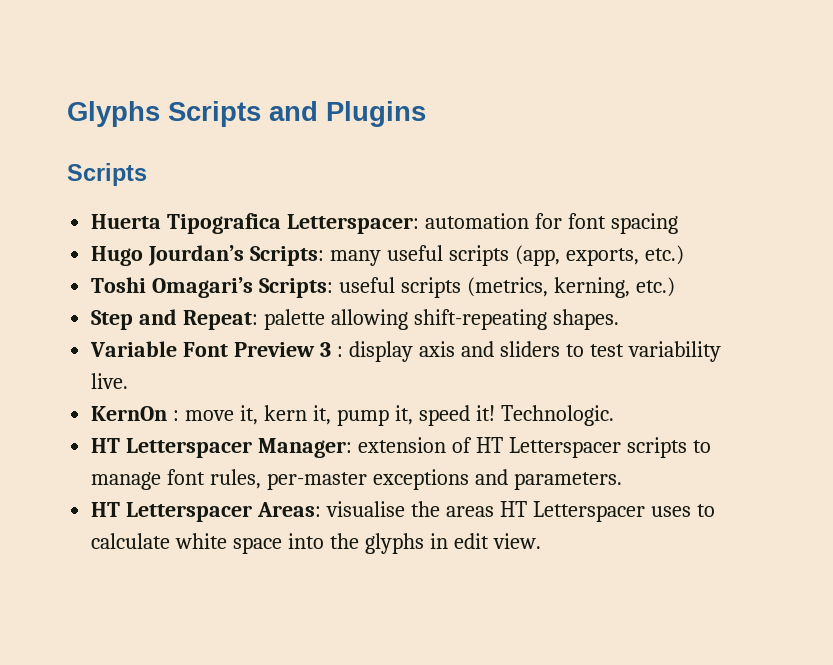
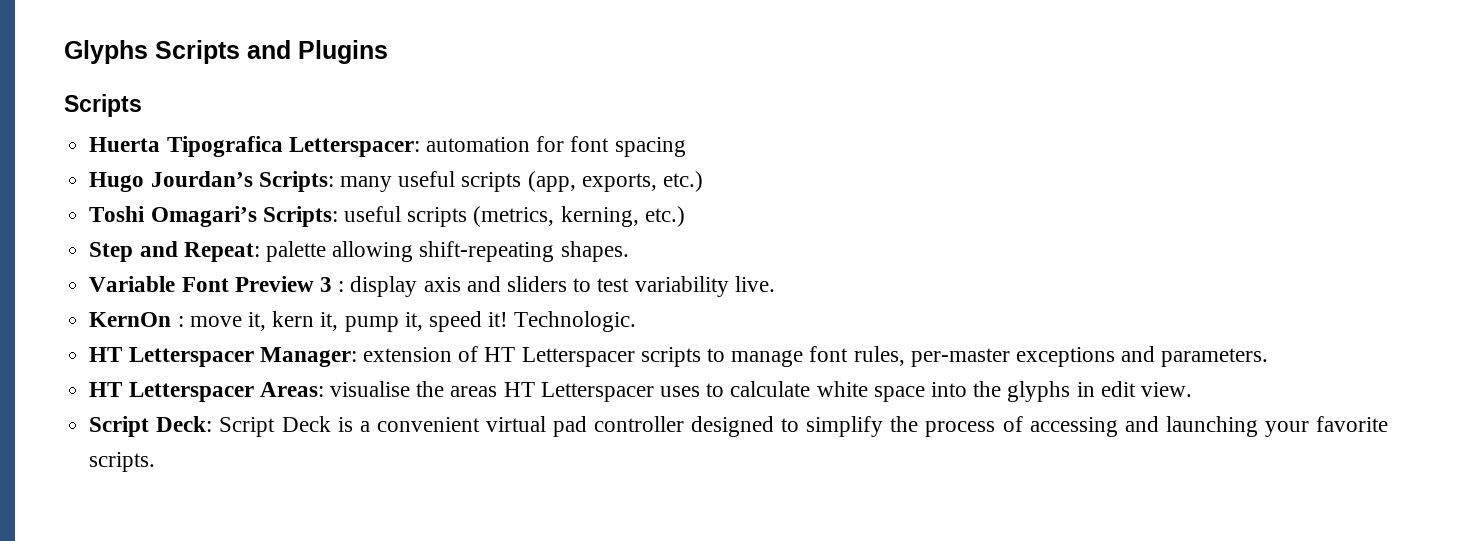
(541, 541) none -> [89,416,1389,437] [89,452,156,472] // Script Deck: Script Deck is a convenient virtual pad controller designed to simplify the process of accessing and launching your favorite scripts.

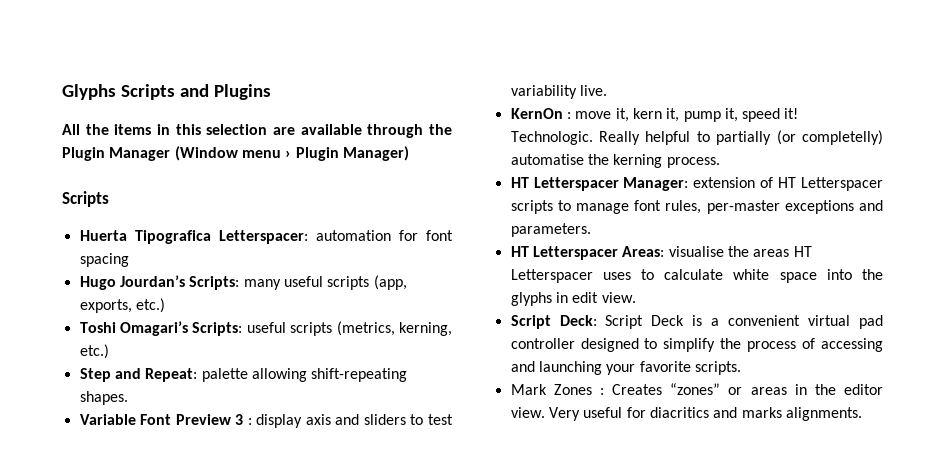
(388, 52) none -> [62,124,452,138] [62,146,409,161] // All the items in this selection are available through the Plugin Manager (Window menu › Plugin Manager)
(637, 321) none -> [599,130,883,145] [510,154,720,168] Really helpful to partially (or completelly) automatise the kerning process.
(156, 462) none -> [510,383,883,395] [510,407,862,421] // Mark Zones : Creates “zones” or areas in the editor view. Very useful for diacritics and marks alignments.

